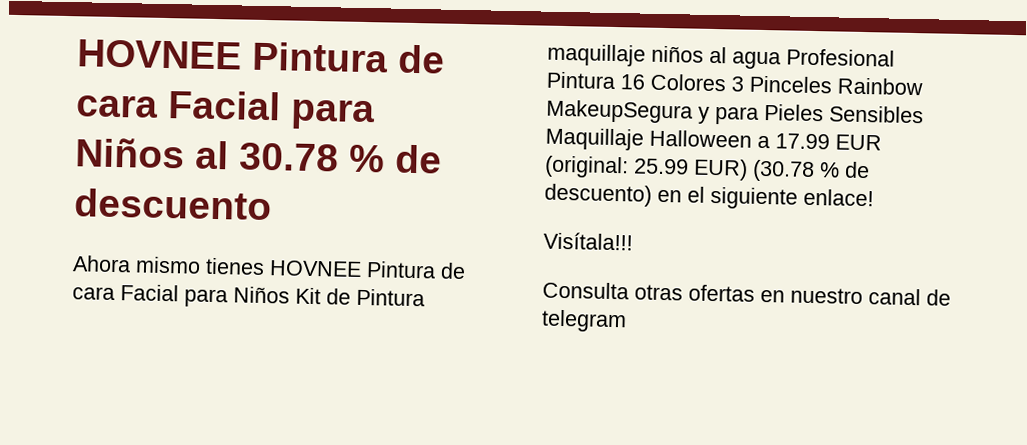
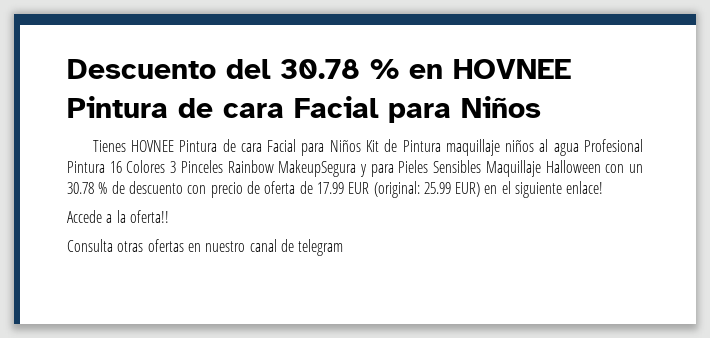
[77,39,445,74] [76,90,375,131] [75,137,442,174] [74,188,272,221] [72,255,265,276] HOVNEE Pintura de cara Facial para Niños al 30.78 % de descuento // Ahora mismo tienes -> [67,59,571,79] [67,96,541,123] [92,140,126,152] Descuento del 30.78 % en HOVNEE Pintura de cara Facial para Niños // Tienes
[757,135,770,149] a -> [605,164,643,173] [67,181,313,198] con un 30.78 % de descuento con precio de oferta de
[752,159,870,183] [544,183,652,207] (30.78 % de descuento) -> (481, 189) none
[543,231,633,251] Visítala!!! -> [67,210,169,223] Accede a la oferta!!

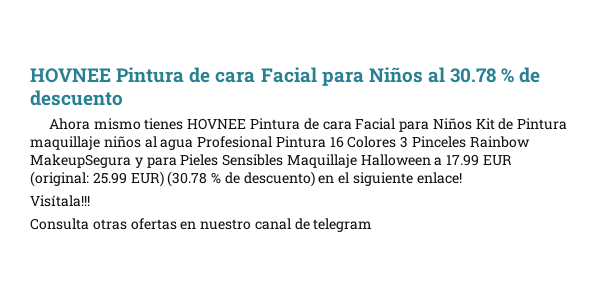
[67,59,571,79] [67,96,541,123] [92,140,126,152] Descuento del 30.78 % en HOVNEE Pintura de cara Facial para Niños // Tienes -> [30,67,541,86] [30,90,123,106] [48,118,184,130] HOVNEE Pintura de cara Facial para Niños al 30.78 % de descuento // Ahora mismo tienes
[605,164,643,173] [67,181,313,198] con un 30.78 % de descuento con precio de oferta de -> [434,157,443,166] a
(481, 189) none -> [167,171,315,187] (30.78 % de descuento)
[67,210,169,223] Accede a la oferta!! -> [30,195,90,207] Visítala!!!

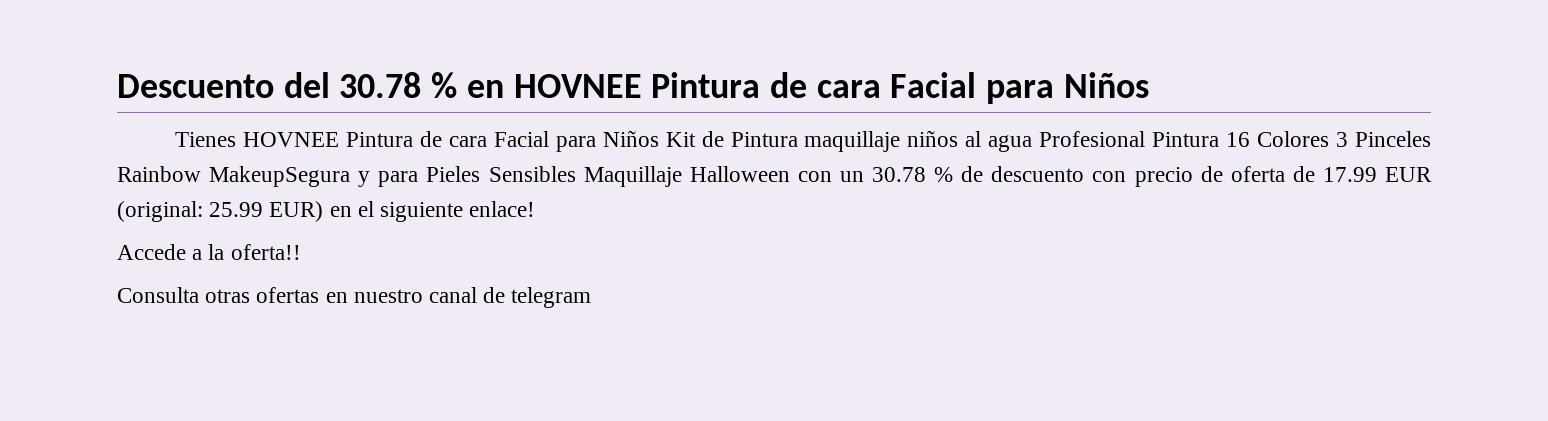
[30,67,541,86] [30,90,123,106] [48,118,184,130] HOVNEE Pintura de cara Facial para Niños al 30.78 % de descuento // Ahora mismo tienes -> [117,72,1149,104] [175,132,237,147] Descuento del 30.78 % en HOVNEE Pintura de cara Facial para Niños // Tienes
[434,157,443,166] a -> [797,166,1315,187] con un 30.78 % de descuento con precio de oferta de
[167,171,315,187] (30.78 % de descuento) -> (324, 211) none
[30,195,90,207] Visítala!!! -> [117,244,301,260] Accede a la oferta!!

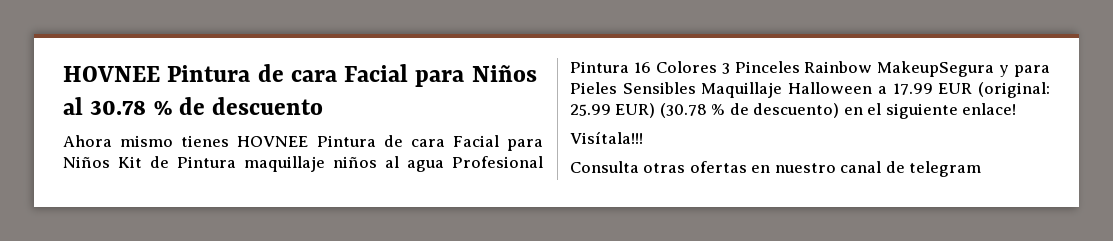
[117,72,1149,104] [175,132,237,147] Descuento del 30.78 % en HOVNEE Pintura de cara Facial para Niños // Tienes -> [63,64,537,87] [63,97,324,115] [63,135,230,147] HOVNEE Pintura de cara Facial para Niños al 30.78 % de descuento // Ahora mismo tienes
[797,166,1315,187] con un 30.78 % de descuento con precio de oferta de -> [877,86,887,94] a
(324, 211) none -> [659,103,840,118] (30.78 % de descuento)
[117,244,301,260] Accede a la oferta!! -> [570,131,643,144] Visítala!!!

